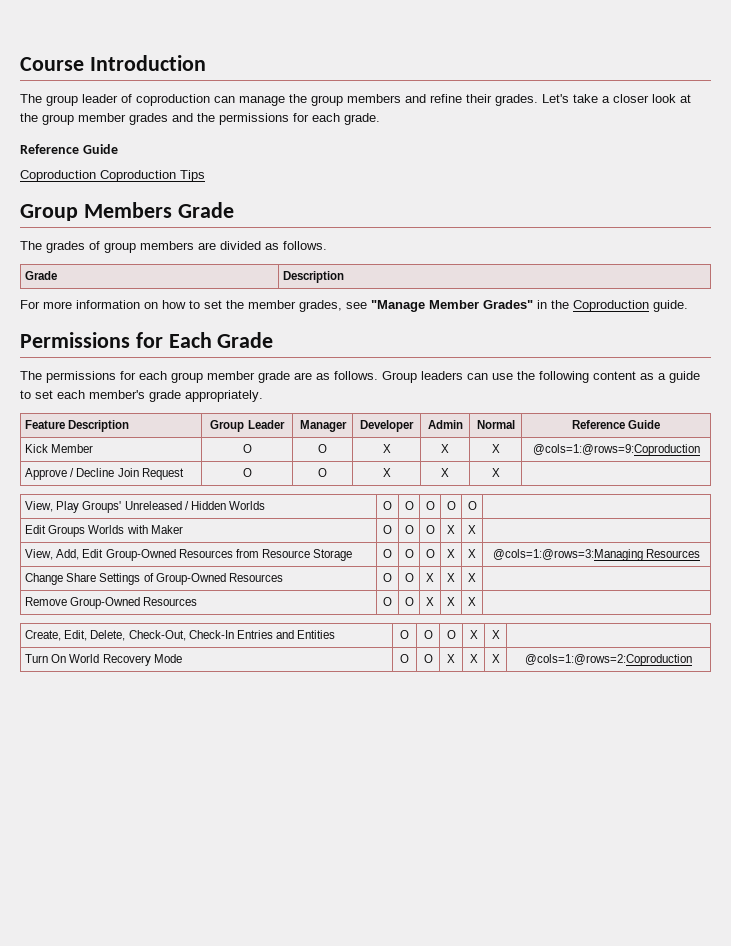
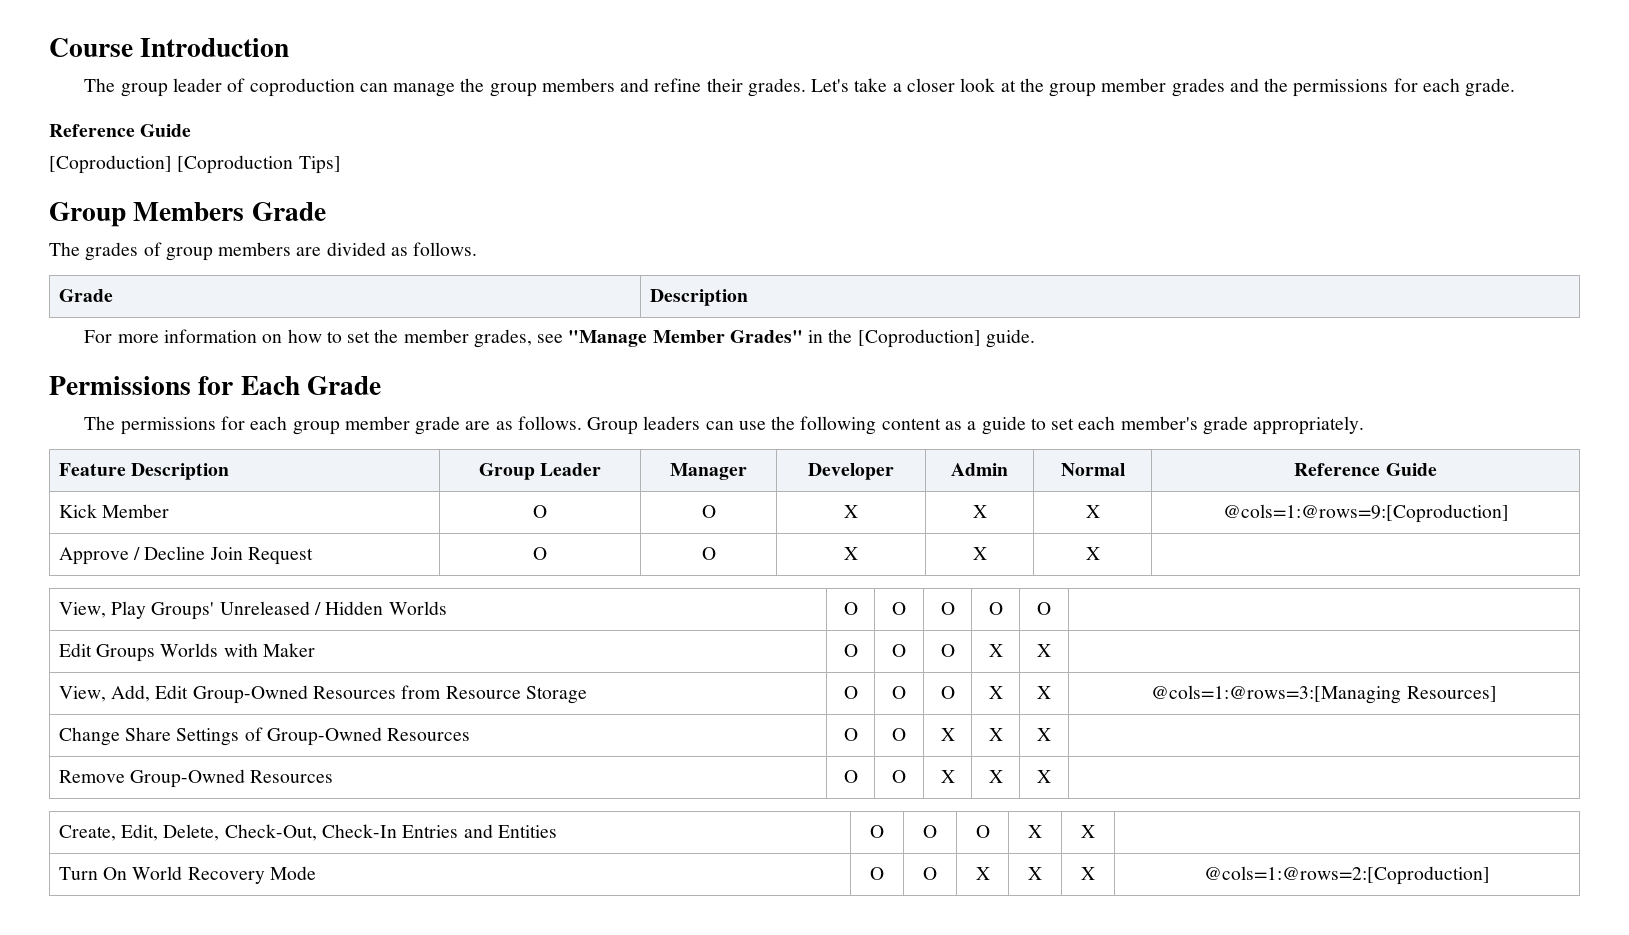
[20,170,205,182] Coproduction Coproduction Tips -> [49,155,341,174] [Coproduction] [Coproduction Tips]
[573,300,649,312] Coproduction -> [857,329,981,348] [Coproduction]
[532,444,700,456] @cols=1:@rows=9:Coproduction -> [1222,504,1509,523] @cols=1:@rows=9:[Coproduction]
[492,549,701,561] @cols=1:@rows=3:Managing Resources -> [1151,685,1497,704] @cols=1:@rows=3:[Managing Resources]
[525,654,692,666] @cols=1:@rows=2:Coproduction -> [1204,866,1490,885] @cols=1:@rows=2:[Coproduction]

